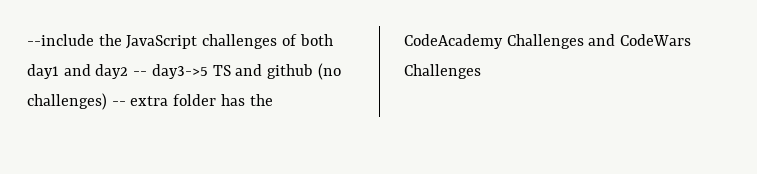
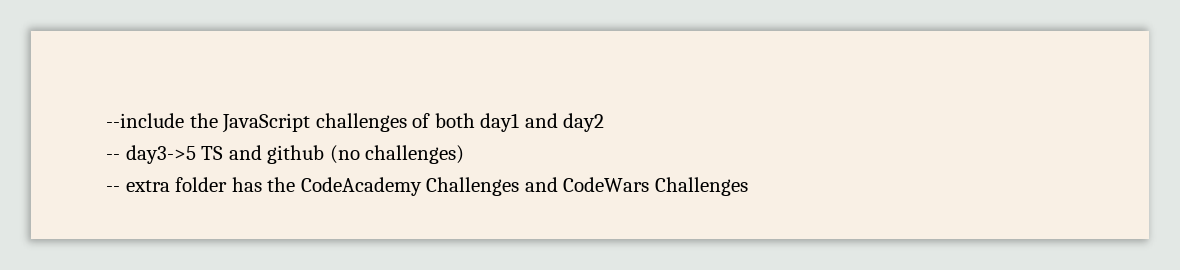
(129, 71) none -> (605, 122) //
(107, 101) none -> (465, 154) //

